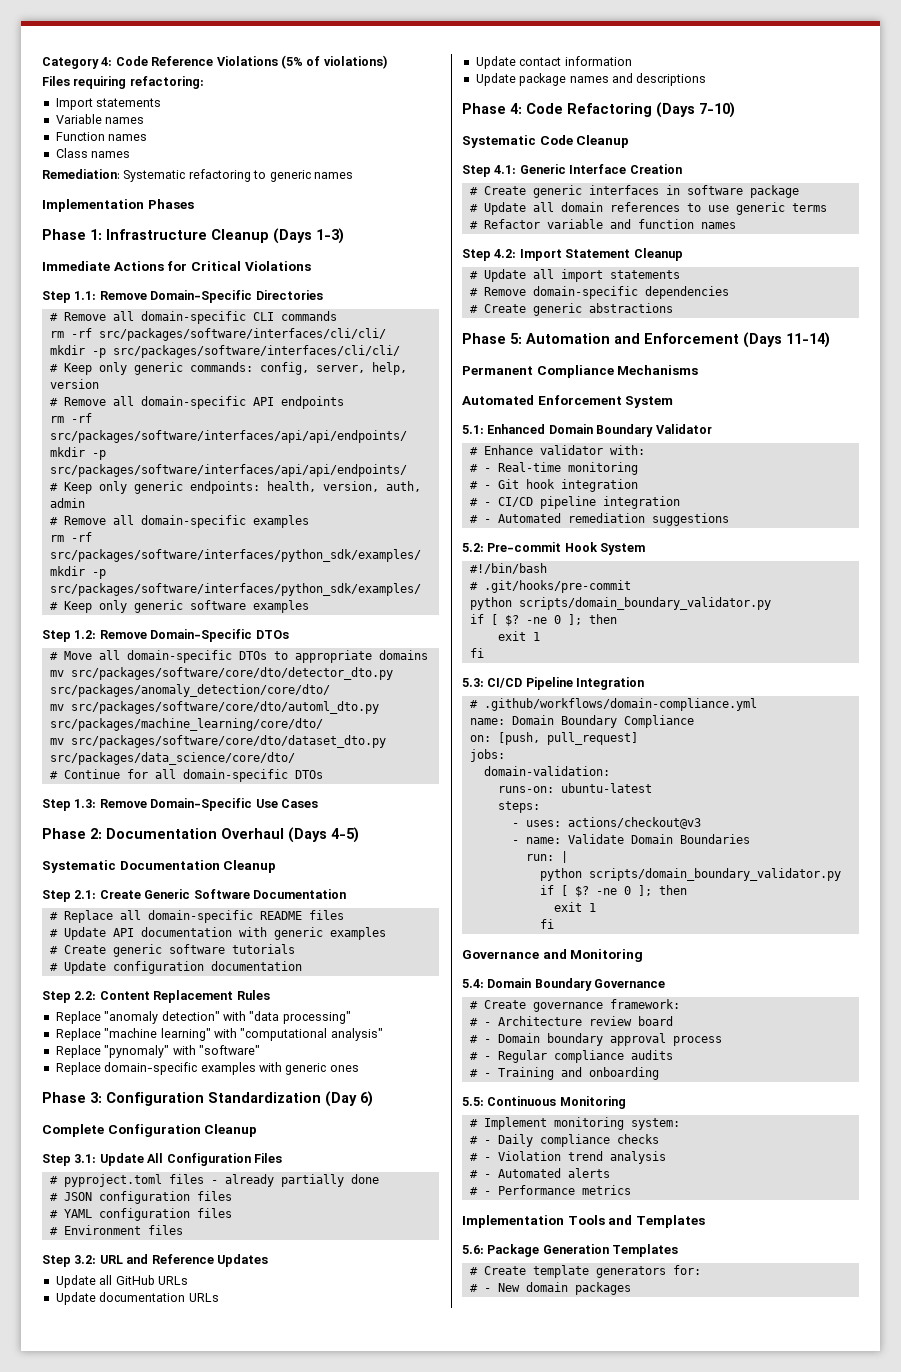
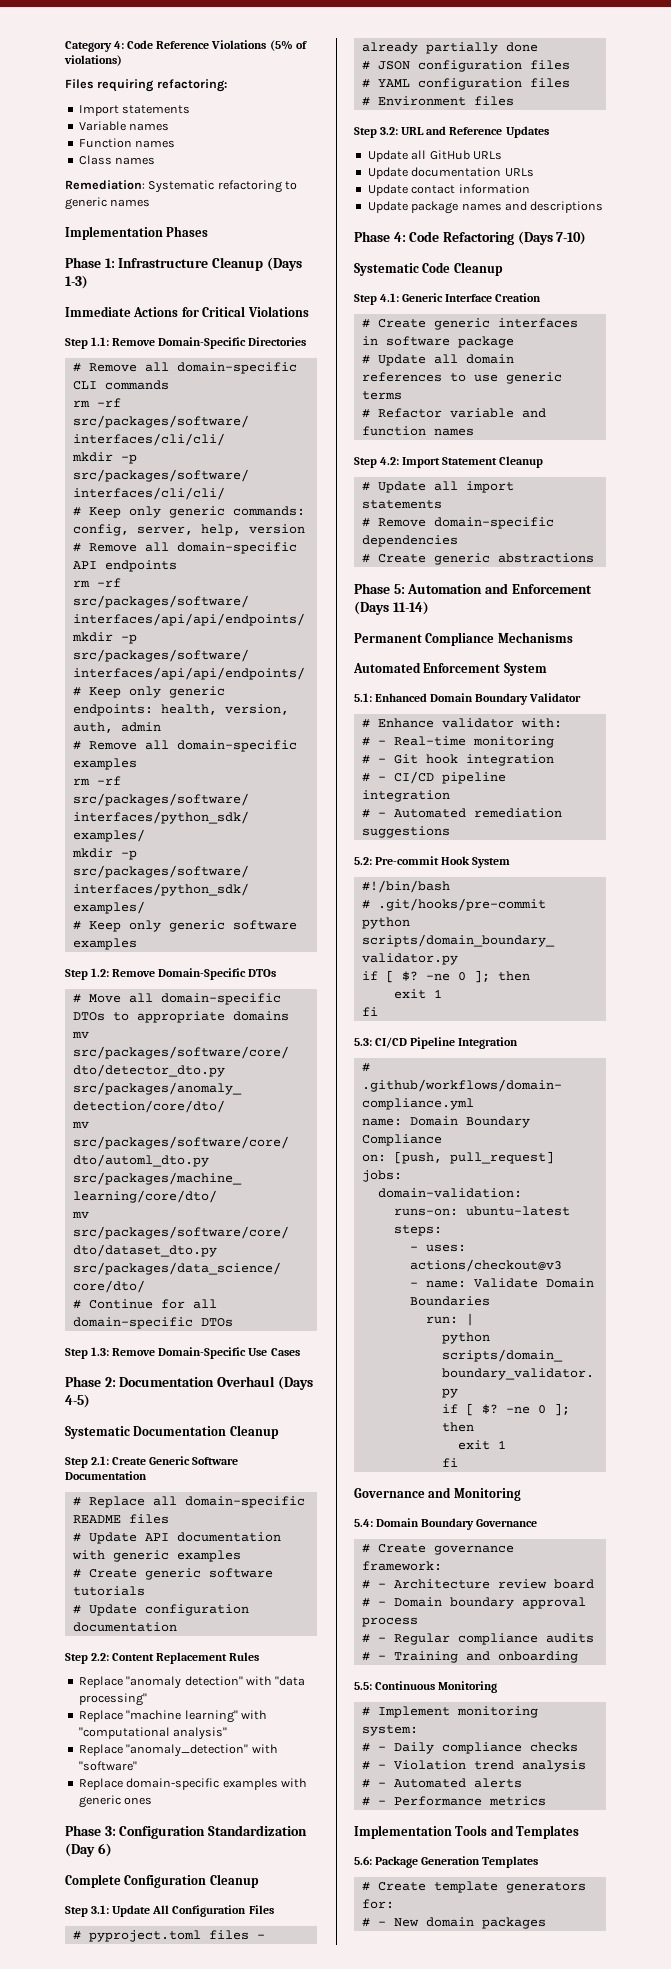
[104,1045,170,1058] "pynomaly" -> [126,1744,249,1757] "anomaly_detection"

